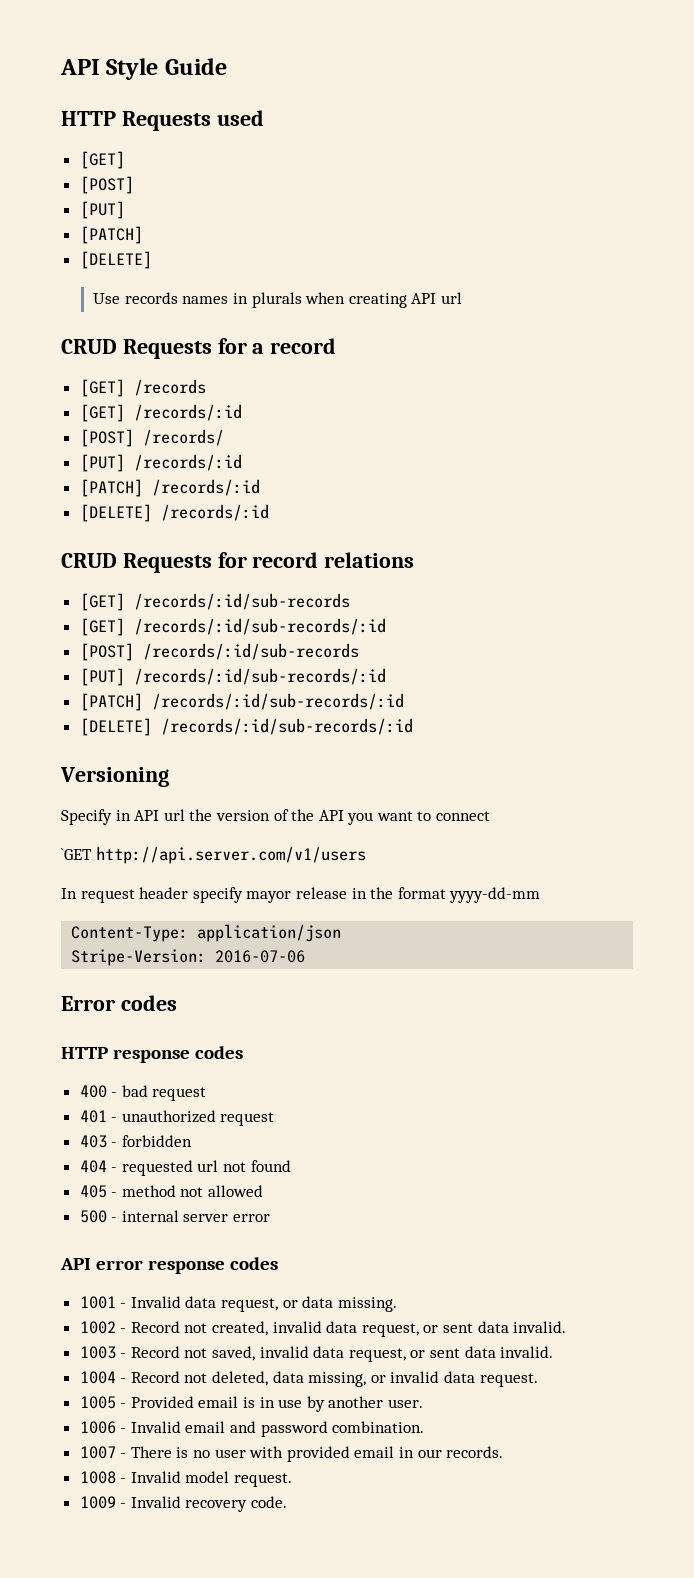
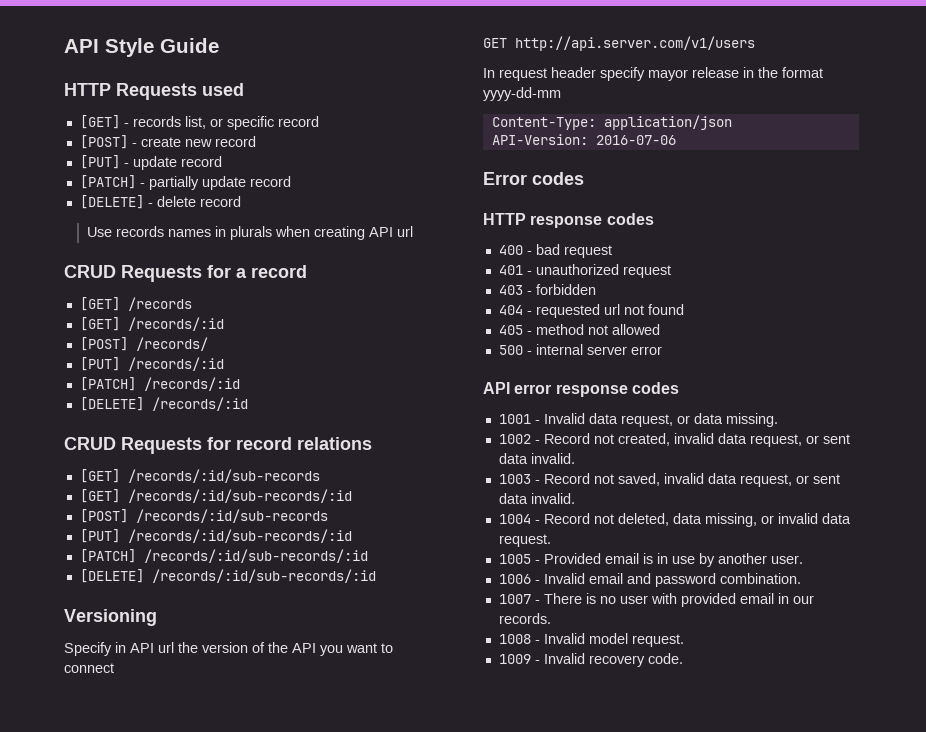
[79,176,134,194] [79,201,125,219] [79,226,143,244] [79,251,152,269] // [POST] // [PUT] // [PATCH] // [DELETE] -> [123,116,319,130] [79,135,256,149] [79,155,222,170] [79,175,291,190] [79,195,241,209] - records list, or specific record // [POST] - create new record // [PUT] - update record // [PATCH] - partially update record // [DELETE] - delete record
[61,848,92,860] `GET -> [483,38,507,48] GET
[71,949,207,966] Stripe-Version: -> [491,134,588,145] API-Version:

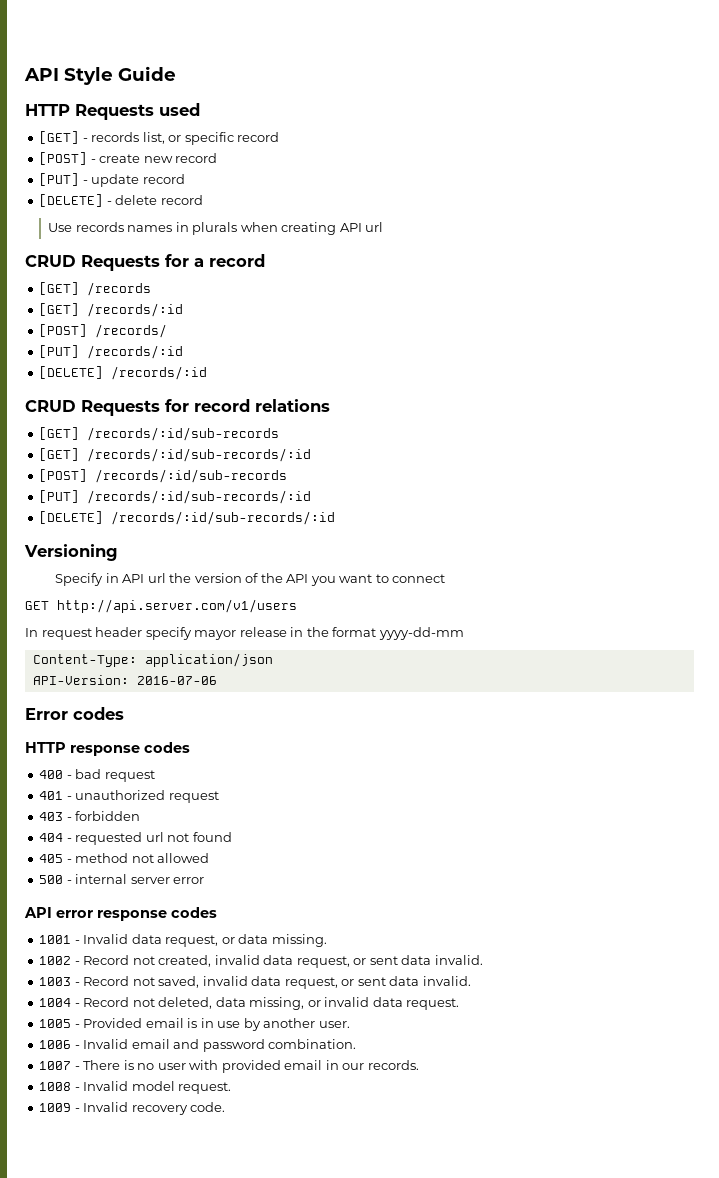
[79,175,291,190] // [PATCH] - partially update record -> (185, 179) none
[79,377,240,391] // [PATCH] /records/:id -> (184, 352) none
[79,549,368,563] // [PATCH] /records/:id/sub-records/:id -> (312, 497) none

